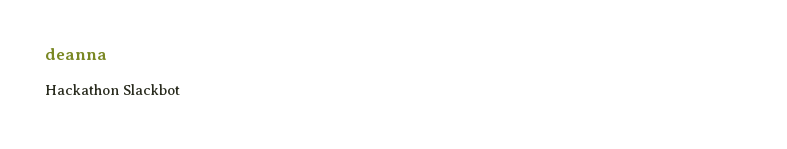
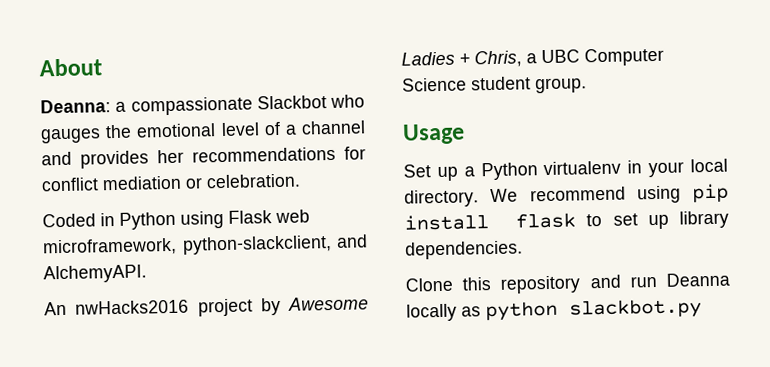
[45,48,107,60] [45,84,180,95] deanna // Hackathon Slackbot -> [39,58,102,77] [40,94,365,116] [40,120,366,144] [41,146,366,169] [41,173,301,192] [42,209,310,230] [42,234,368,257] [43,264,147,284] [44,296,369,317] [401,47,664,68] [402,76,587,94] [402,123,465,145] [403,158,728,182] [404,183,729,208] [404,210,729,231] [405,240,523,260] [405,272,730,294] [406,298,702,322] About // Deanna: a compassionate Slackbot who gauges the emotional level of a channel and provides her recommendations for conflict mediation or celebration. // Coded in Python using Flask web microframework, python-slackclient, and AlchemyAPI. // An nwHacks2016 project by Awesome Ladies + Chris, a UBC Computer Science student group. // Usage // Set up a Python virtualenv in your local directory. We recommend using pip install flask to set up library dependencies. // Clone this repository and run Deanna locally as python slackbot.py

